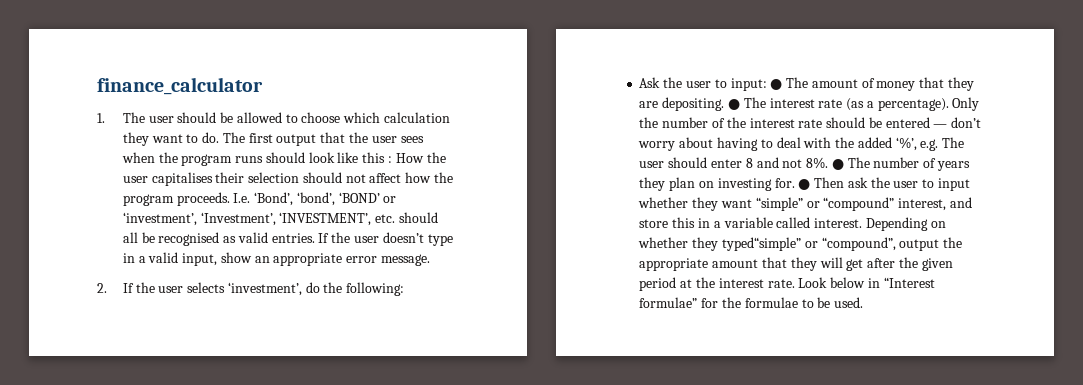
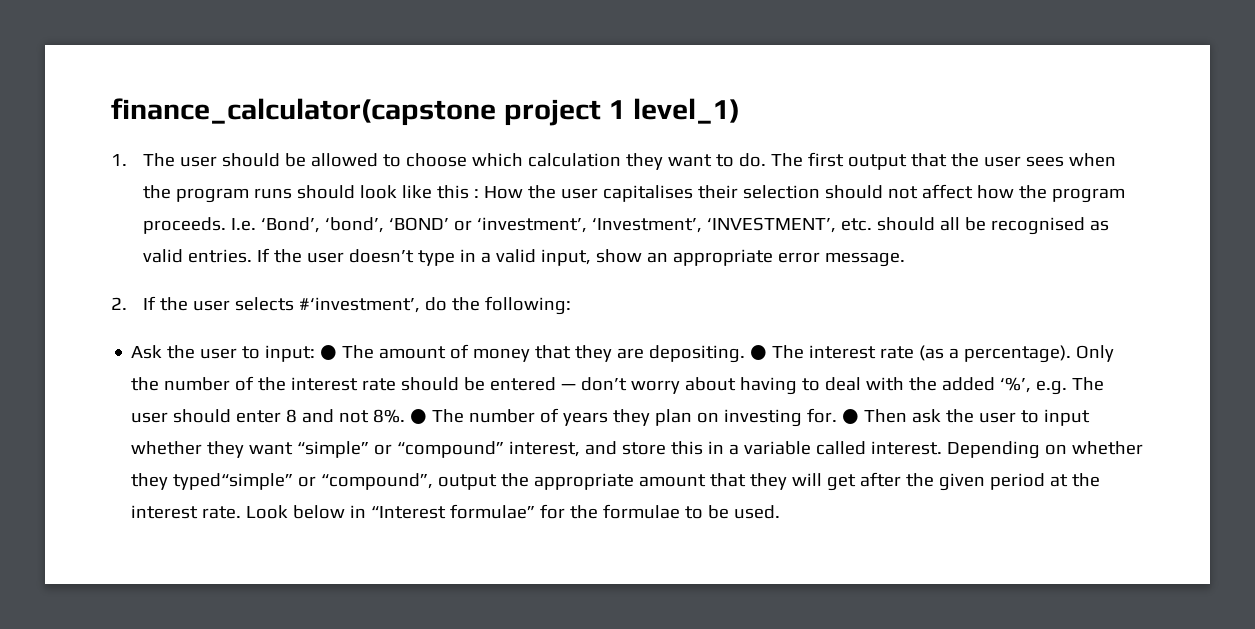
[97,77,263,95] finance_calculator -> [111,98,741,126] finance_calculator(capstone project 1 level_1)
[227,282,302,296] ‘investment’, -> [299,297,421,313] #‘investment’,

